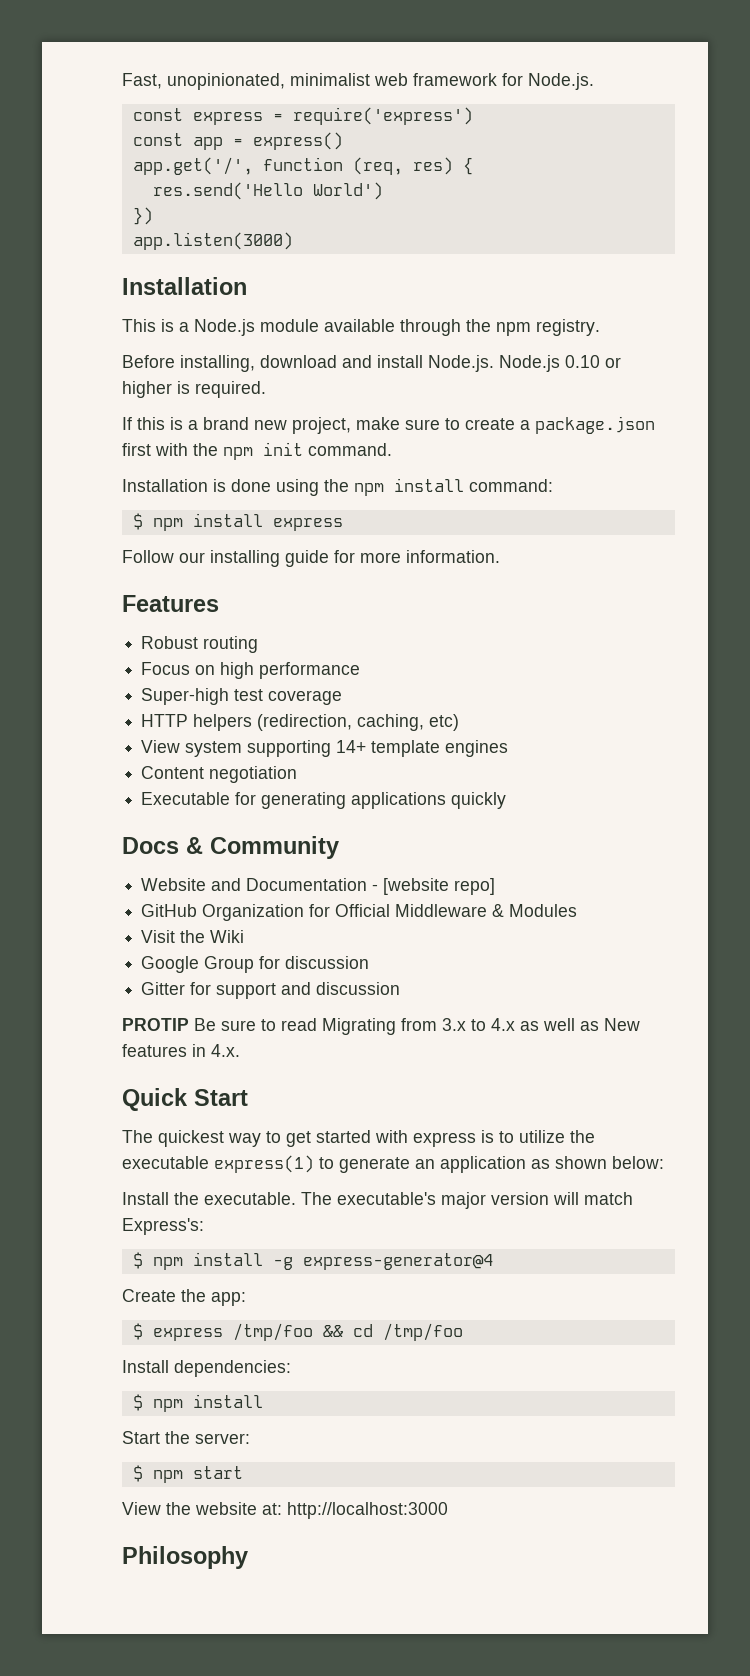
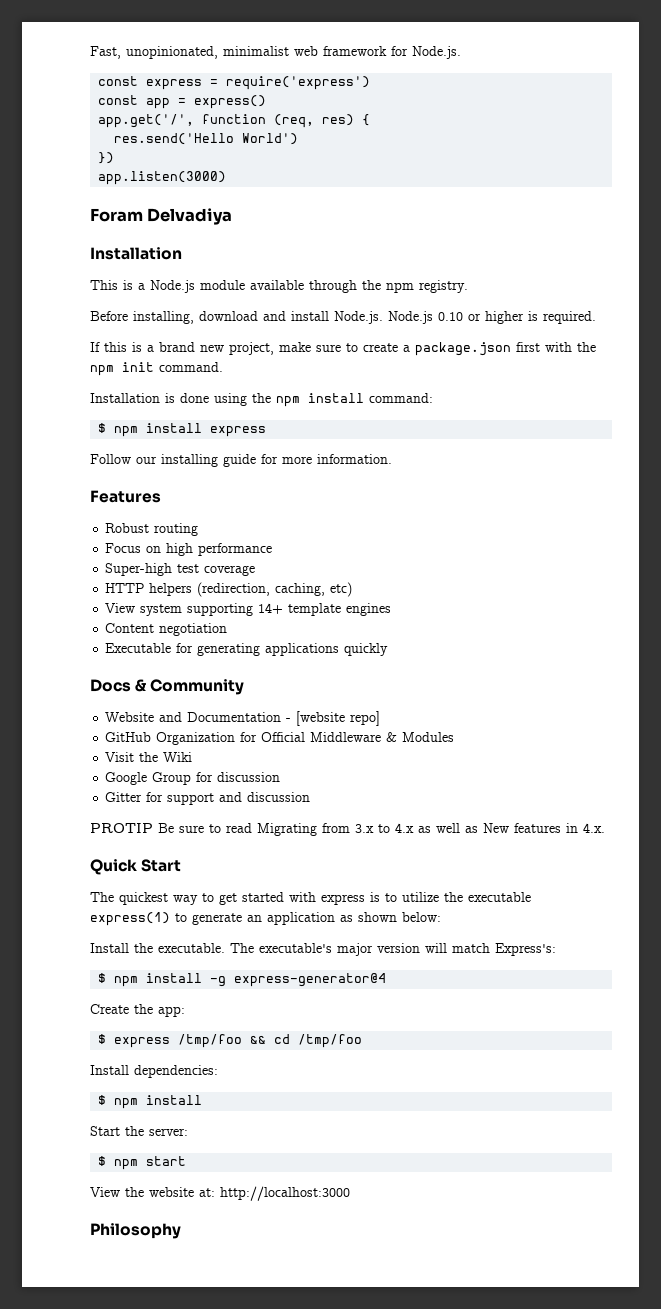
(293, 241) none -> [90,208,233,225] // Foram Delvadiya

